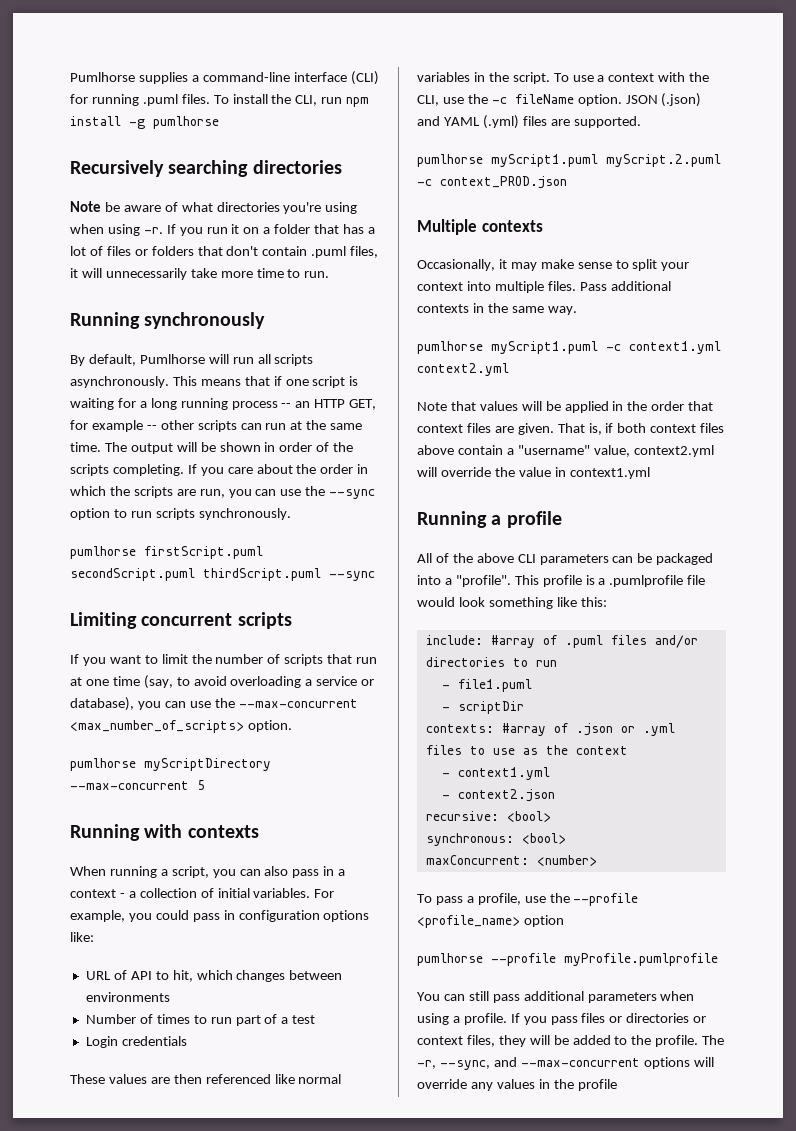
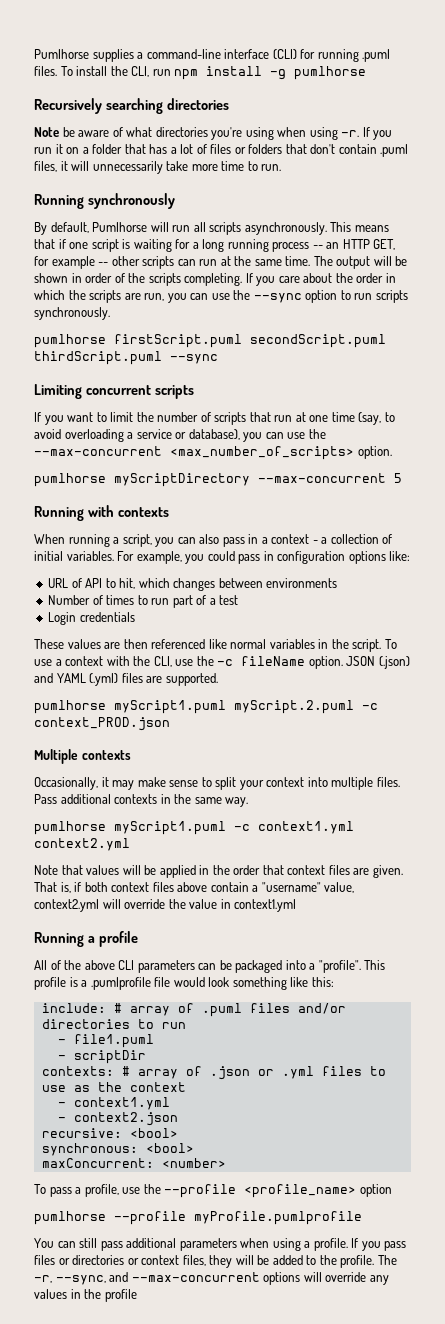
[490,635,535,648] #array -> [113,1003,170,1016] # array
[501,723,546,736] #array -> [121,1066,178,1079] # array

